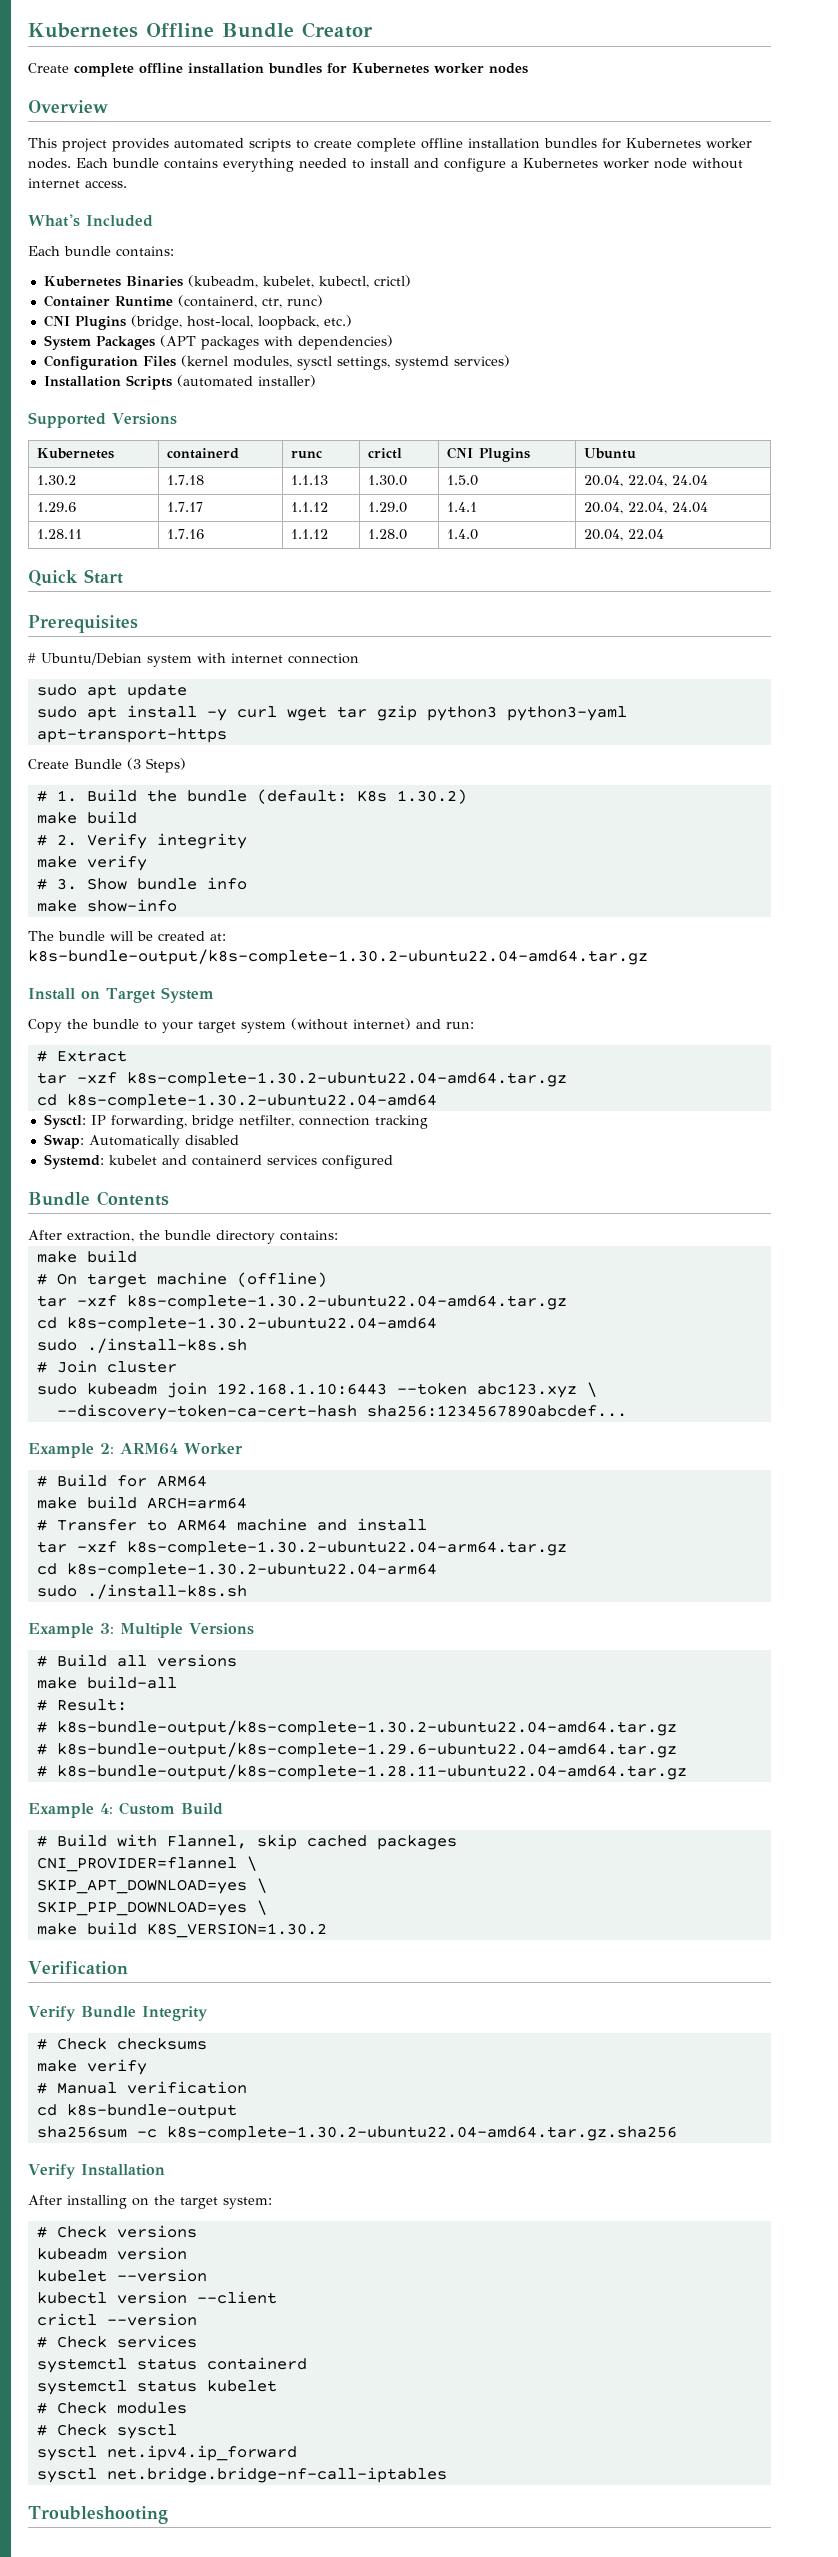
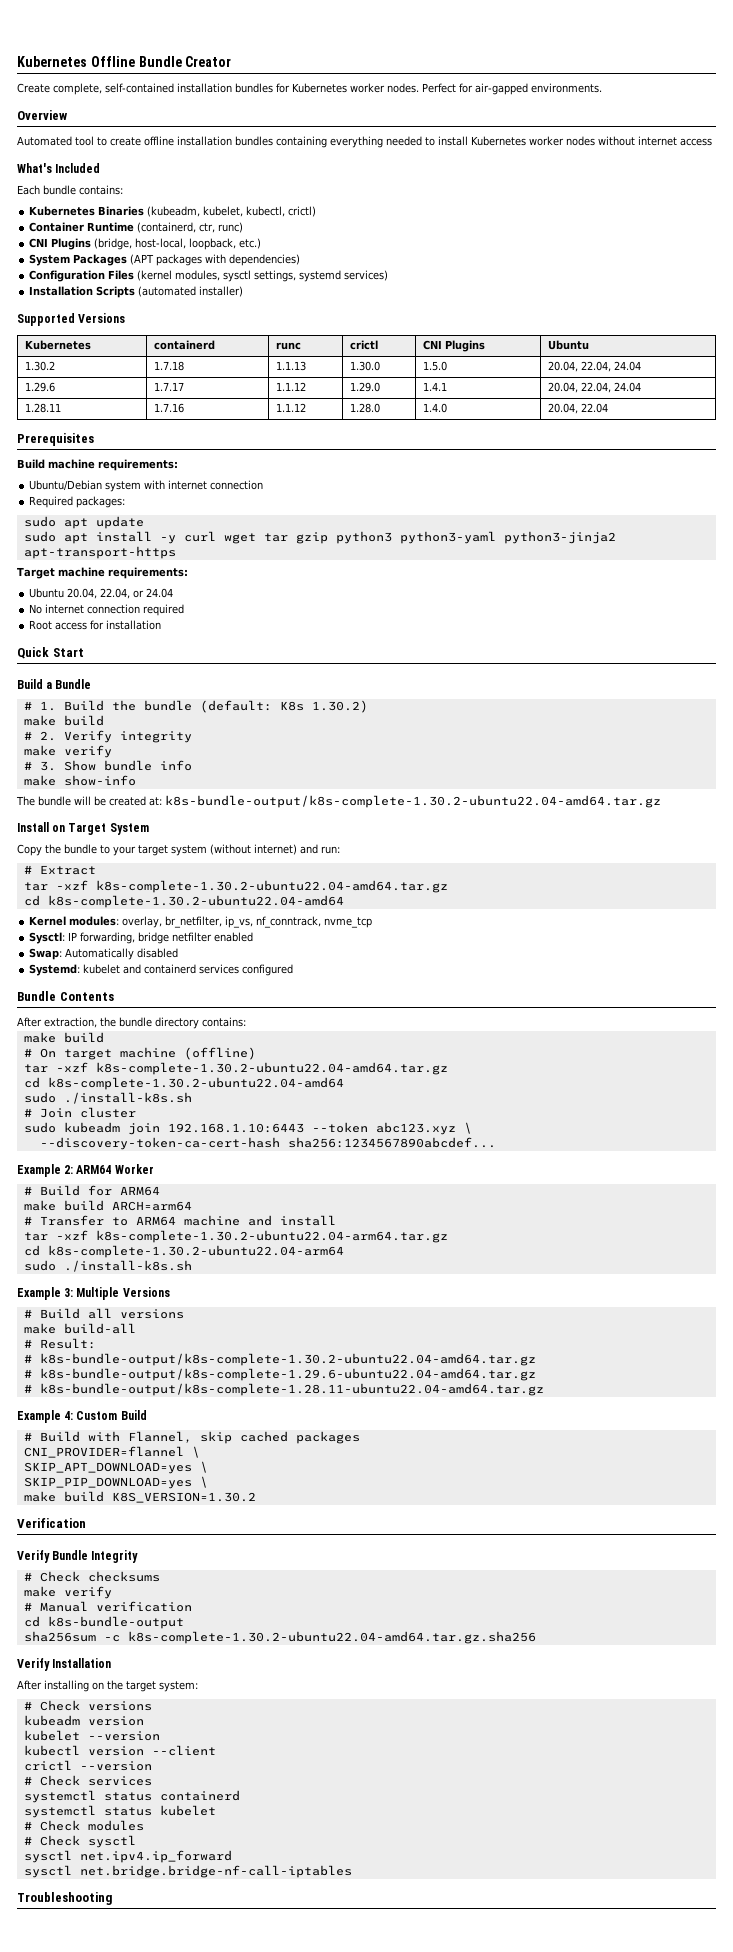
[74,63,528,77] [28,100,108,113] [28,138,463,152] complete offline installation bundles for Kubernetes worker nodes // Overview // This project provides automated scripts to create complete offline -> [53,83,174,95] complete, self-contained
[76,158,218,169] Each bundle contains -> [422,83,602,95] [17,110,67,120] [17,136,327,148] Perfect for air-gapped environments. // Overview // Automated tool to create offline installation bundles containing
[414,158,687,172] and configure a Kubernetes worker node -> [471,136,595,146] Kubernetes worker nodes
[85,180,127,188] access. -> [680,138,712,146] access
[28,569,123,586] // Quick Start -> (608, 408) none
[28,653,36,663] # -> [17,459,178,471] Build machine requirements: //
(359, 658) none -> [29,496,126,508] // Required packages:
(627, 713) none -> [503,531,616,544] python3-jinja2
[28,758,186,773] Create Bundle (3 Steps) -> [17,567,188,579] [29,588,174,599] [29,604,185,616] [29,620,162,630] [17,647,84,659] [17,679,92,689] Target machine requirements: // Ubuntu 20.04, 22.04, or 24.04 // No internet connection required // Root access for installation // Quick Start // Build a Bundle
(437, 1101) none -> [29,916,373,928] // Kernel modules: overlay, br_netfilter, ip_vs, nf_conntrack, nvme_tcp
[238,1115,428,1129] netfilter, connection tracking -> [172,932,254,942] netfilter enabled

